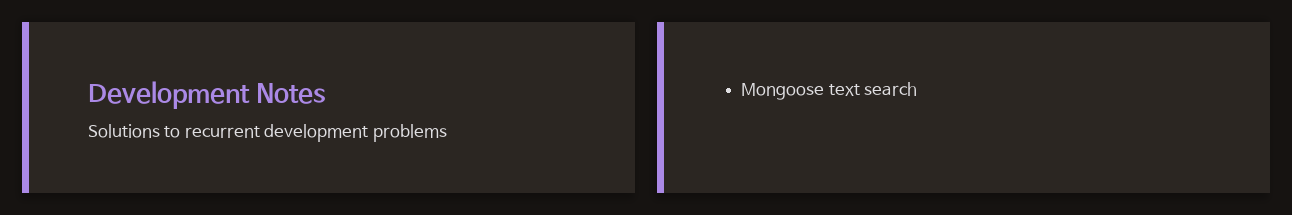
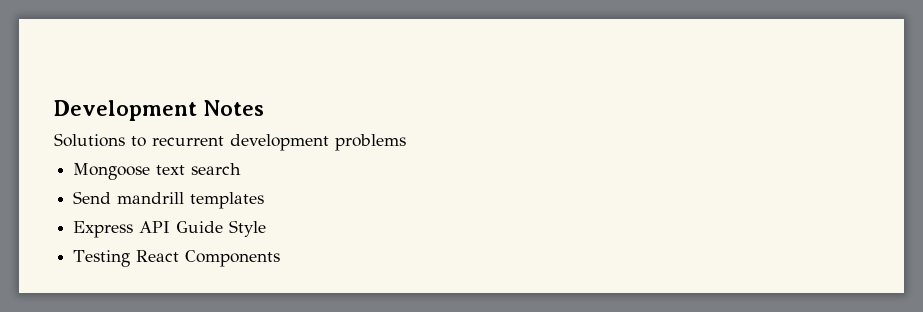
(918, 89) none -> [73,191,265,209] [73,220,267,238] [73,250,281,267] // Send mandrill templates // Express API Guide Style // Testing React Components

